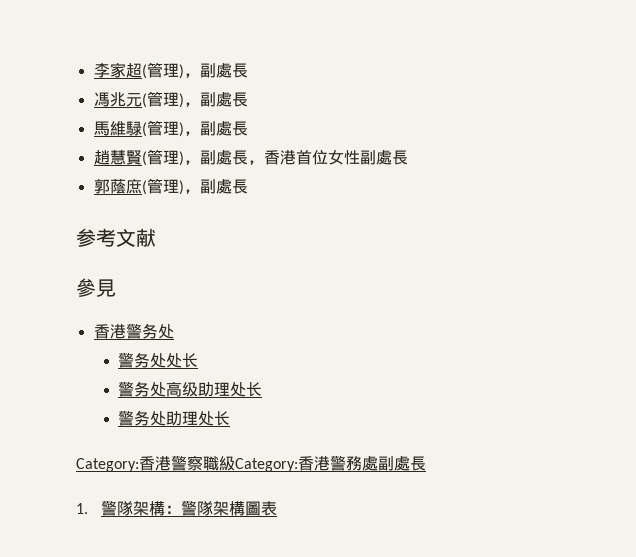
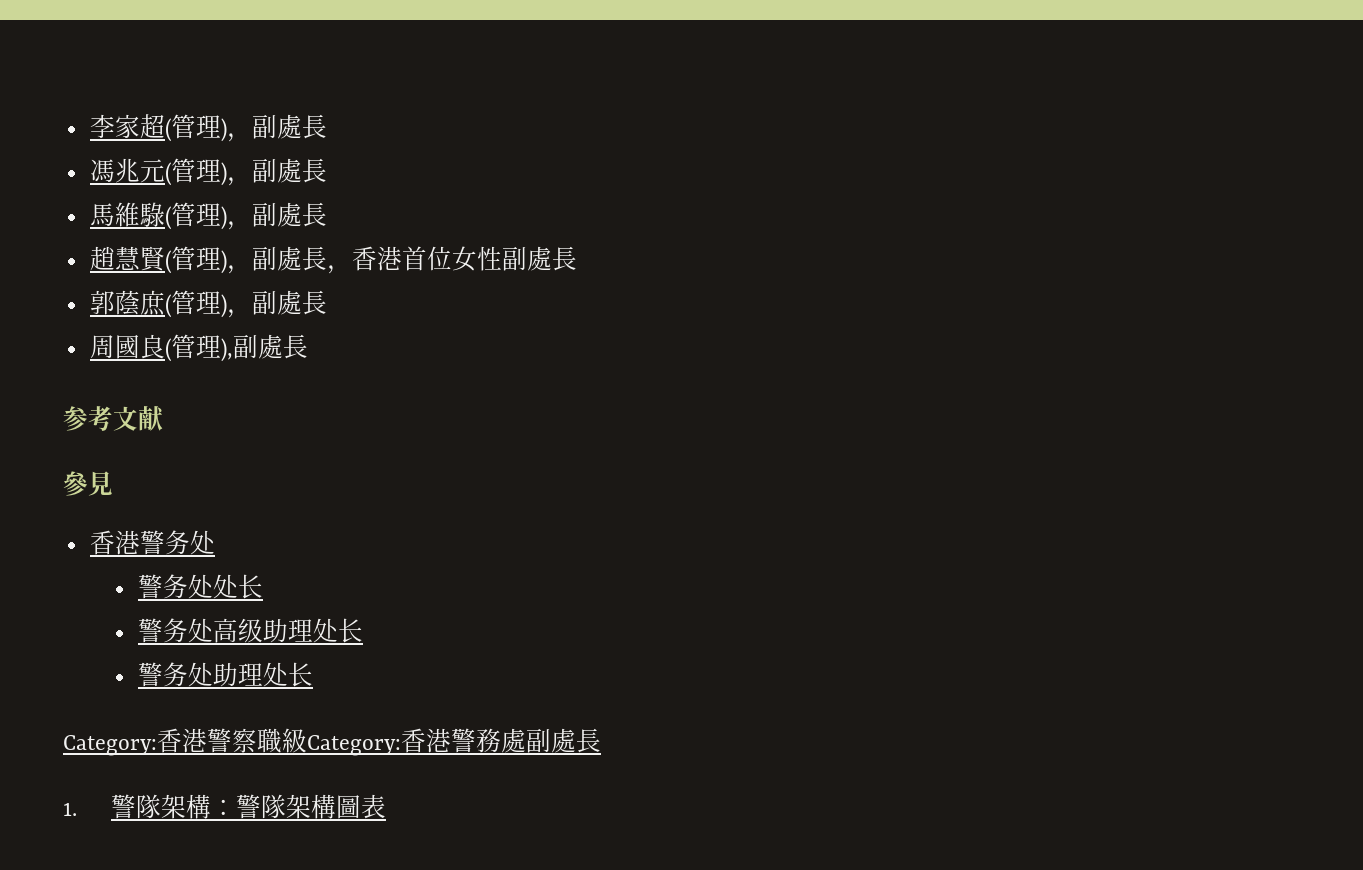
(248, 186) none -> [89,334,308,362] // 周國良(管理),副處長

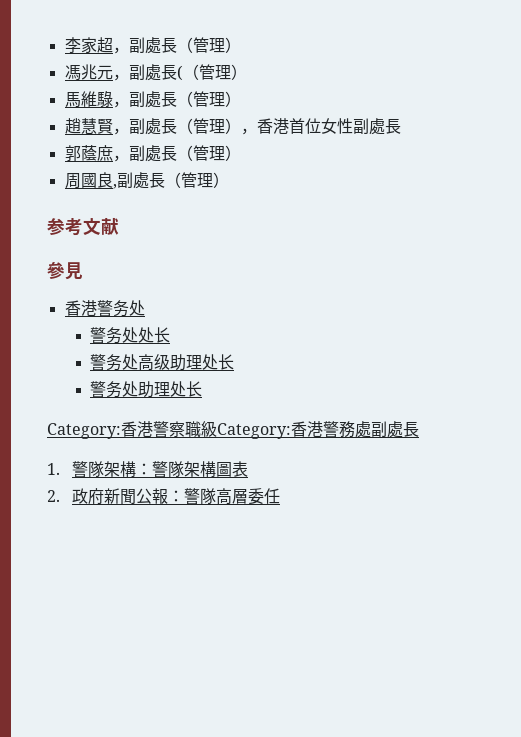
[164,114,327,142] [89,158,327,186] [89,202,327,230] [89,246,352,274] (管理)，副處長 // 馮兆元(管理)，副處長 // 馬維騄(管理)，副處長 // 趙慧賢(管理)，副處長， -> [112,37,241,54] [64,64,247,81] [64,91,241,108] [64,118,257,135] ，副處長（管理） // 馮兆元，副處長(（管理） // 馬維騄，副處長（管理） // 趙慧賢，副處長（管理），
[164,290,327,318] [89,334,308,362] (管理)，副處長 // 周國良(管理),副處長 -> [112,145,241,162] [64,172,229,189] ，副處長（管理） // 周國良,副處長（管理）
(386, 806) none -> [47,488,281,505] // 2.政府新聞公報：警隊高層委任

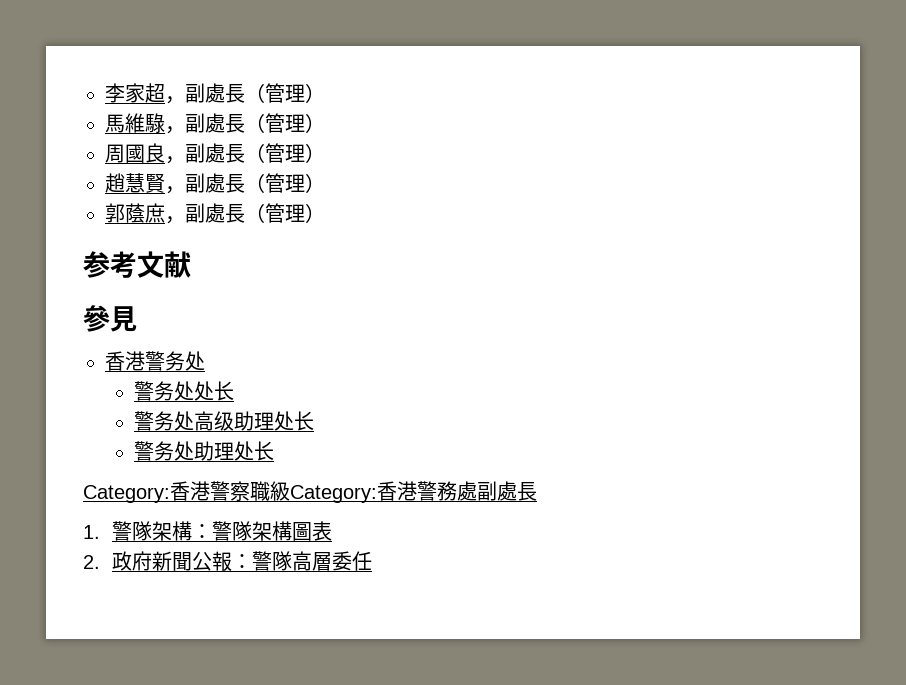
[64,64,247,81] [64,91,113,108] 馮兆元，副處長(（管理） // 馬維騄 -> [105,113,325,134] [105,143,165,163] 馬維騄，副處長（管理） // 周國良
[240,118,401,135] ，香港首位女性副處長 -> (325, 183) none
[64,172,229,189] // 周國良,副處長（管理） -> (325, 213) none

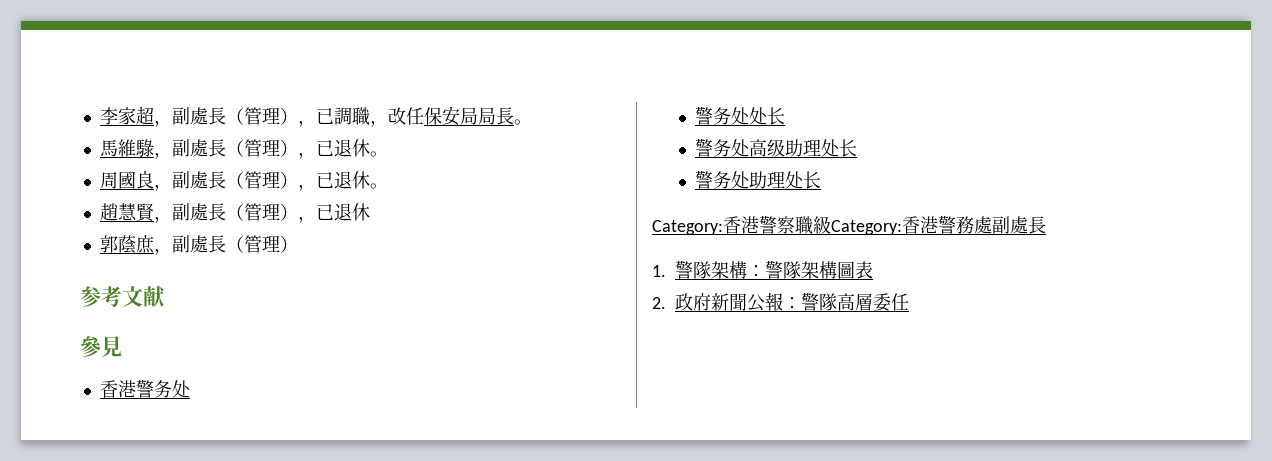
(325, 93) none -> [297,106,532,127] ，已調職，改任保安局局長。
(325, 123) none -> [297,139,388,159] ，已退休。
(325, 153) none -> [297,171,388,191] ，已退休。
(325, 183) none -> [297,203,370,223] ，已退休

